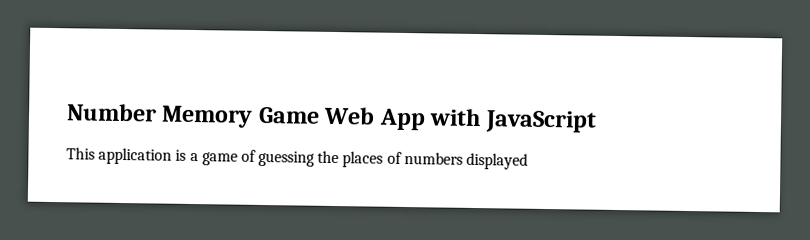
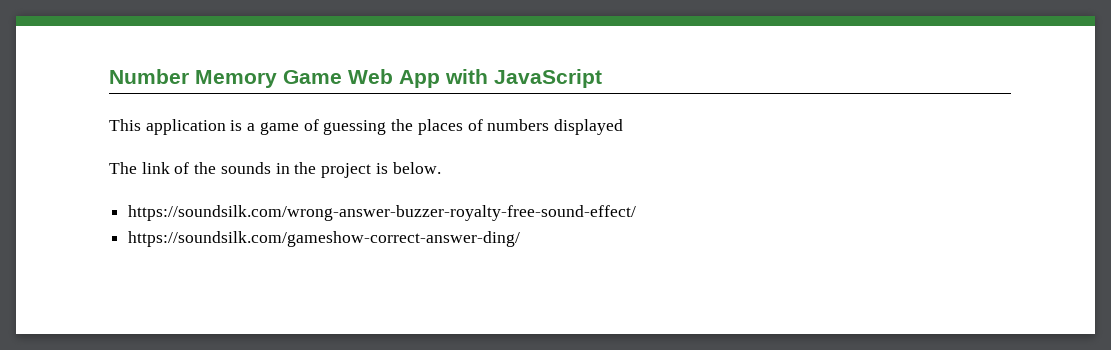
(529, 161) none -> [109,162,441,178] [128,205,637,221] [128,231,521,247] // The link of the sounds in the project is below. // https://soundsilk.com/wrong-answer-buzzer-royalty-free-sound-effect/ // https://soundsilk.com/gameshow-correct-answer-ding/

